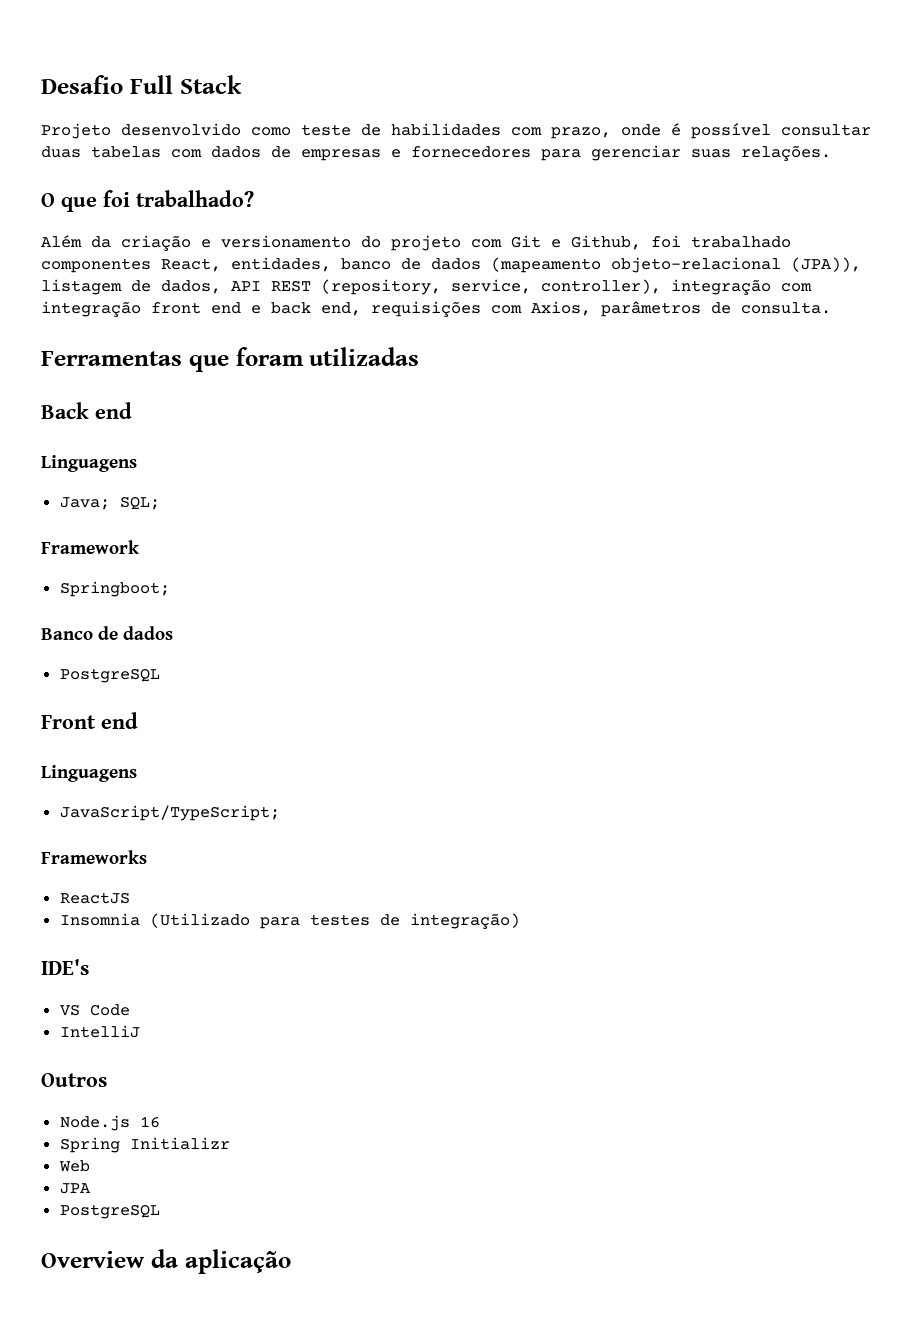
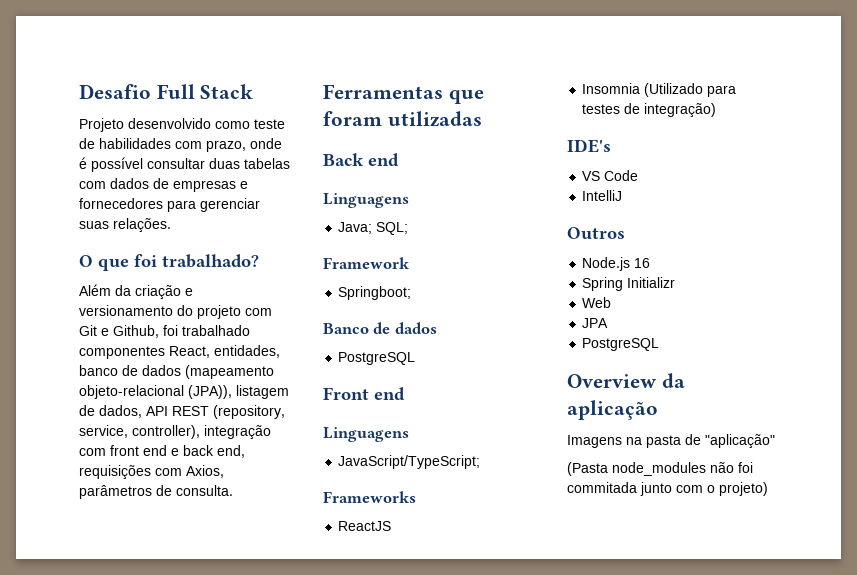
[41,301,141,317] integração -> (106, 452) none
(291, 1261) none -> [567,434,775,448] [567,462,753,476] [567,482,768,496] // Imagens na pasta de "aplicação" // (Pasta node_modules não foi commitada junto com o projeto)

